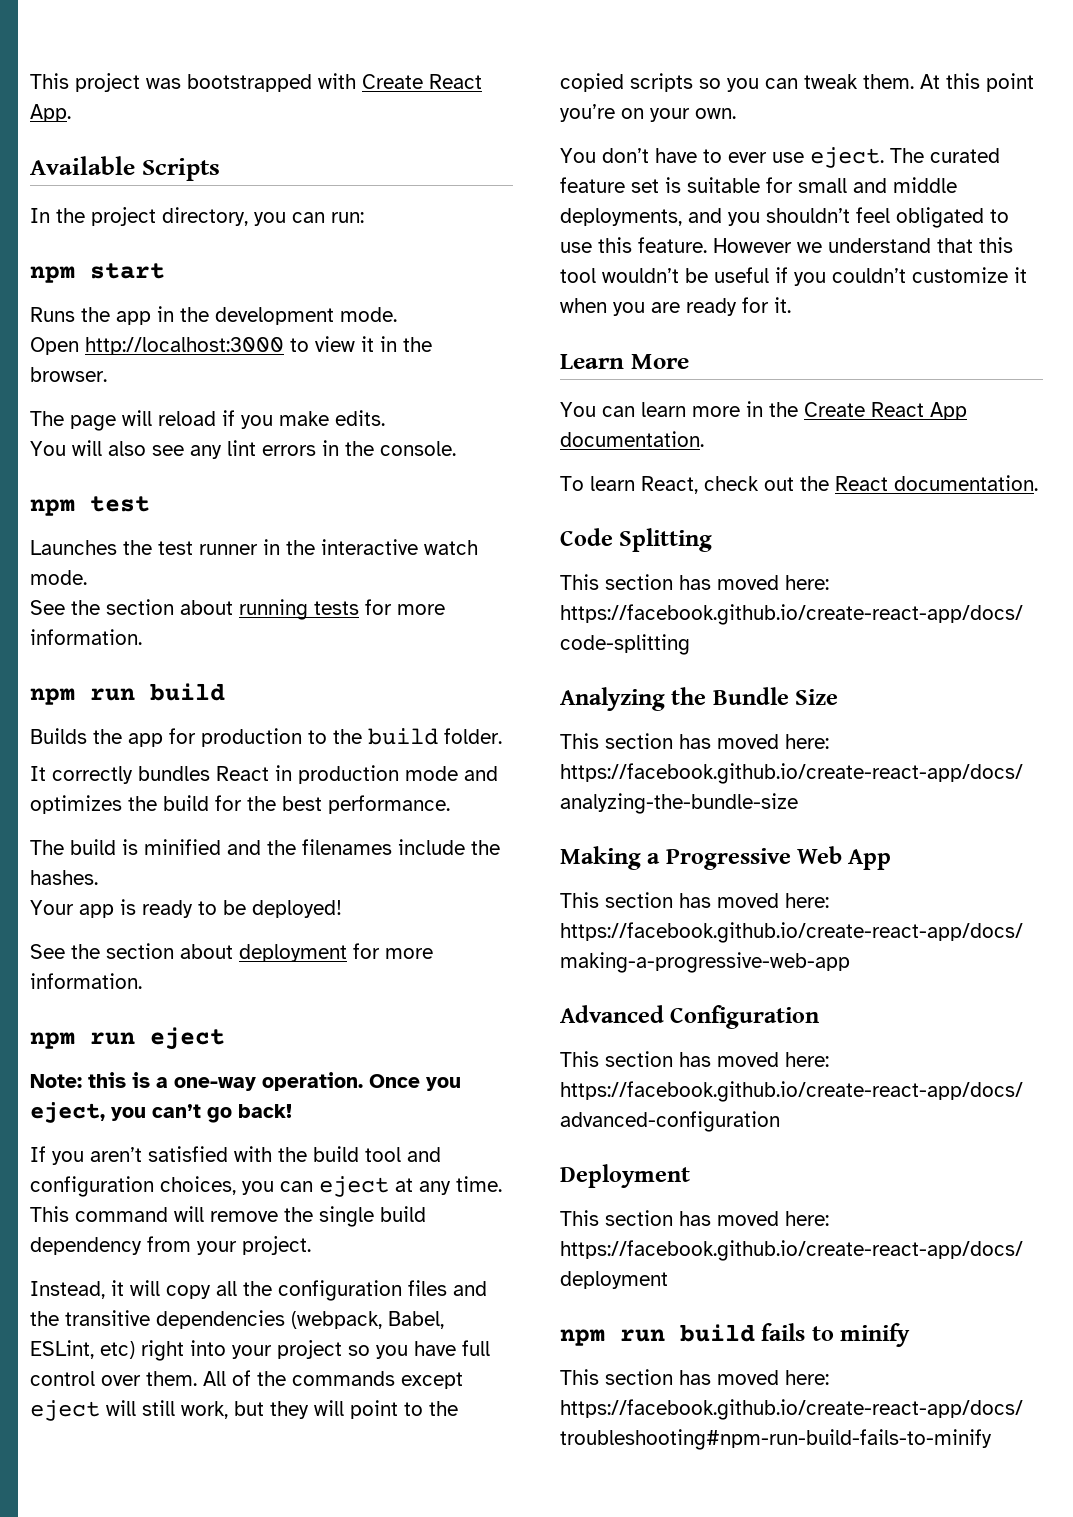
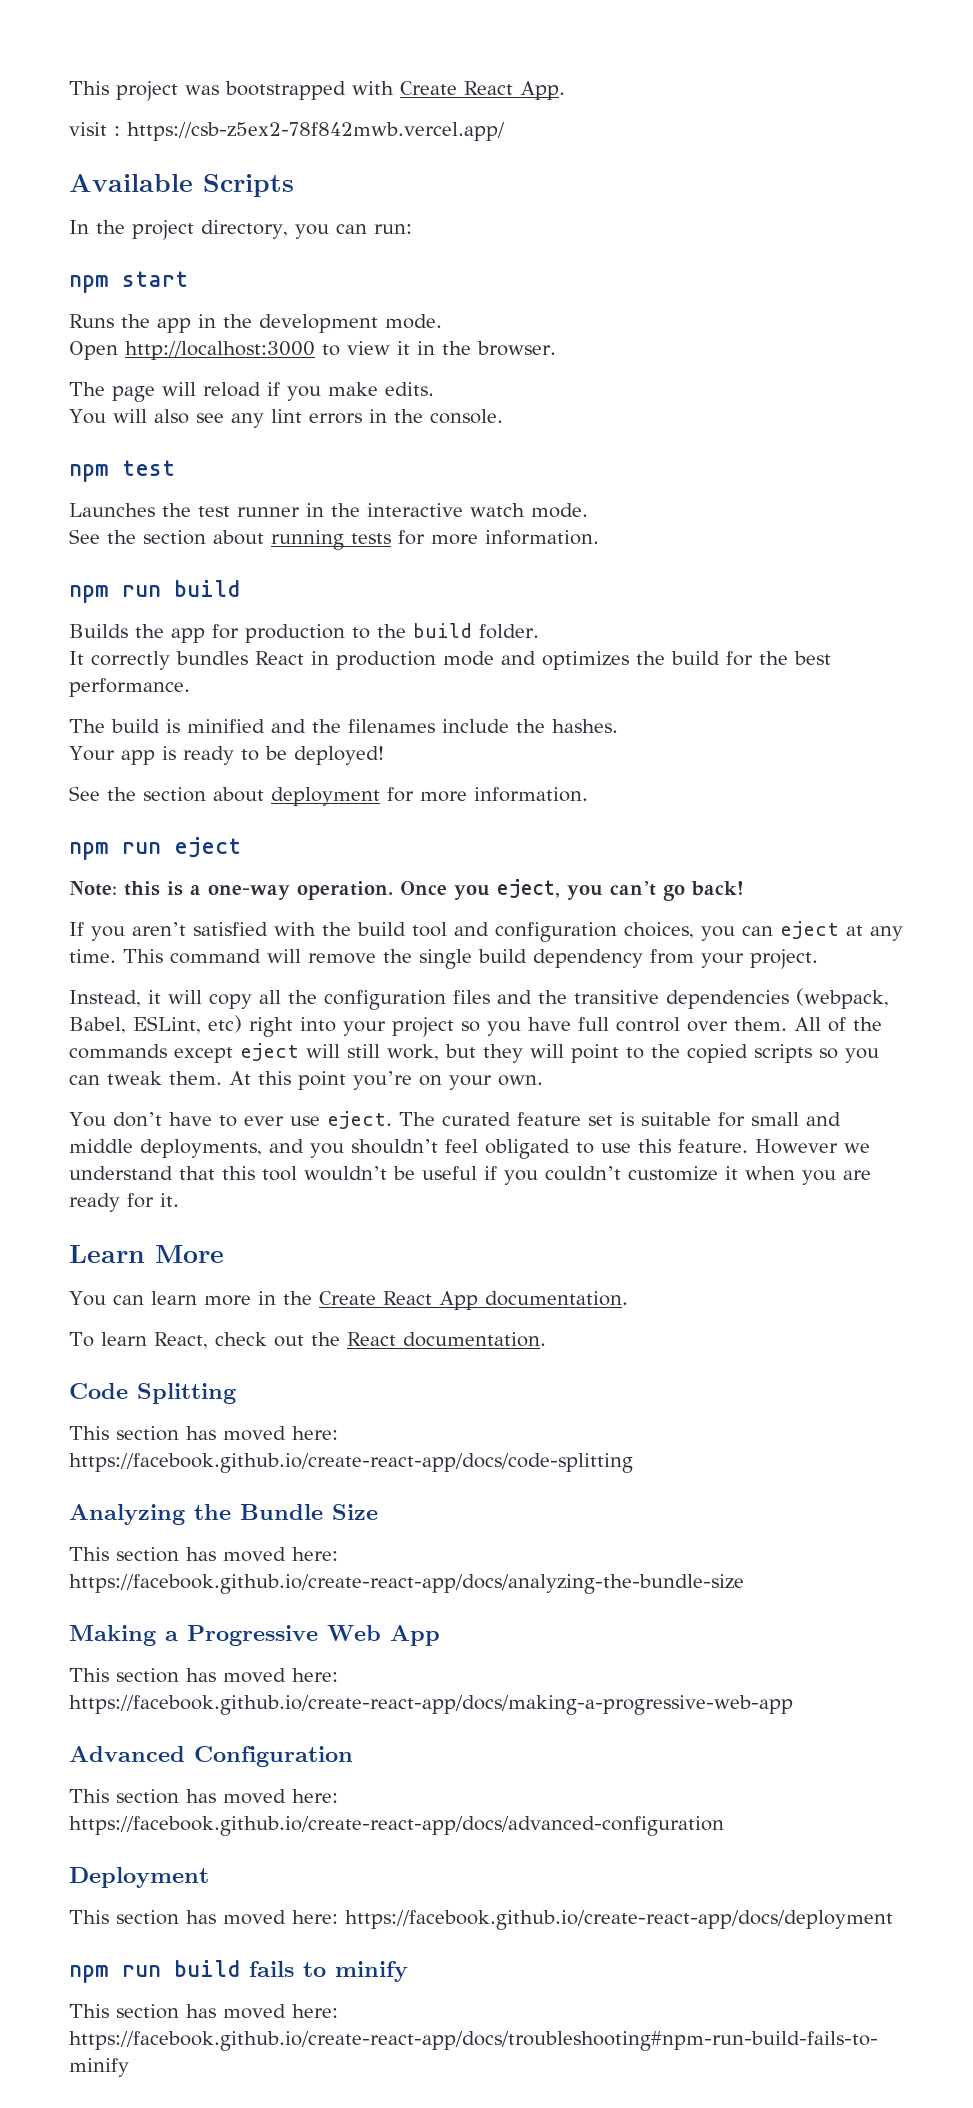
(71, 113) none -> [69,122,505,141] // visit : https://csb-z5ex2-78f842mwb.vercel.app/

